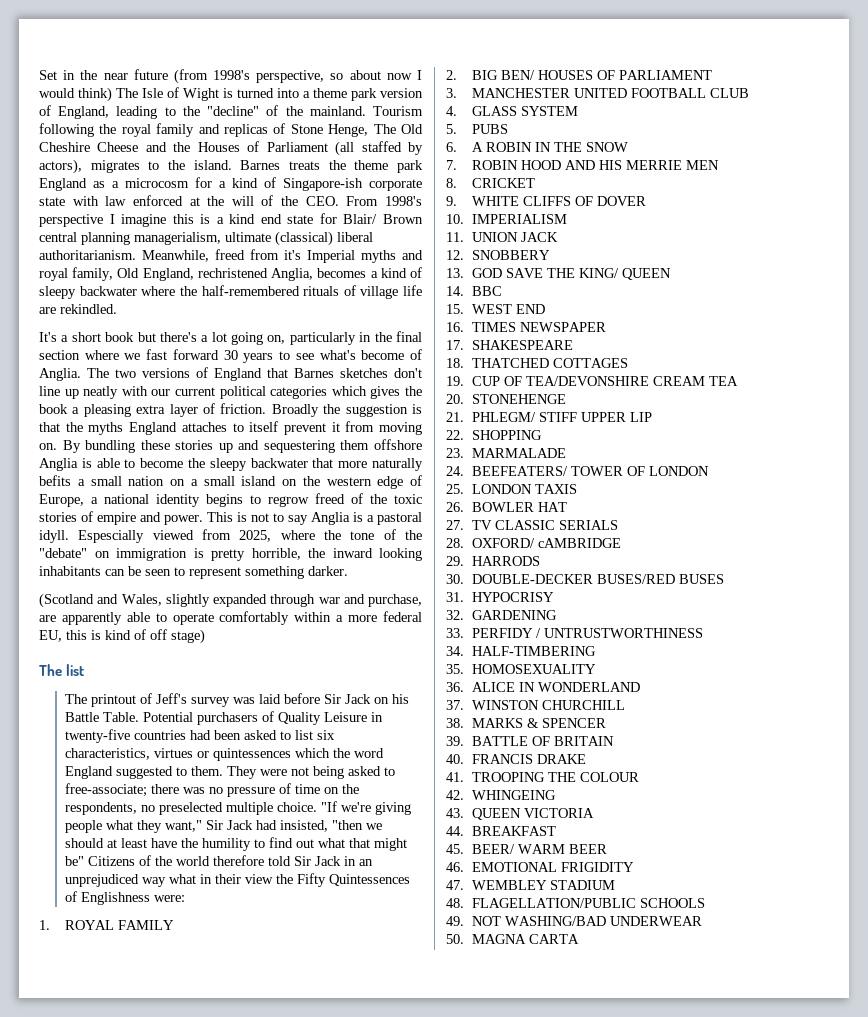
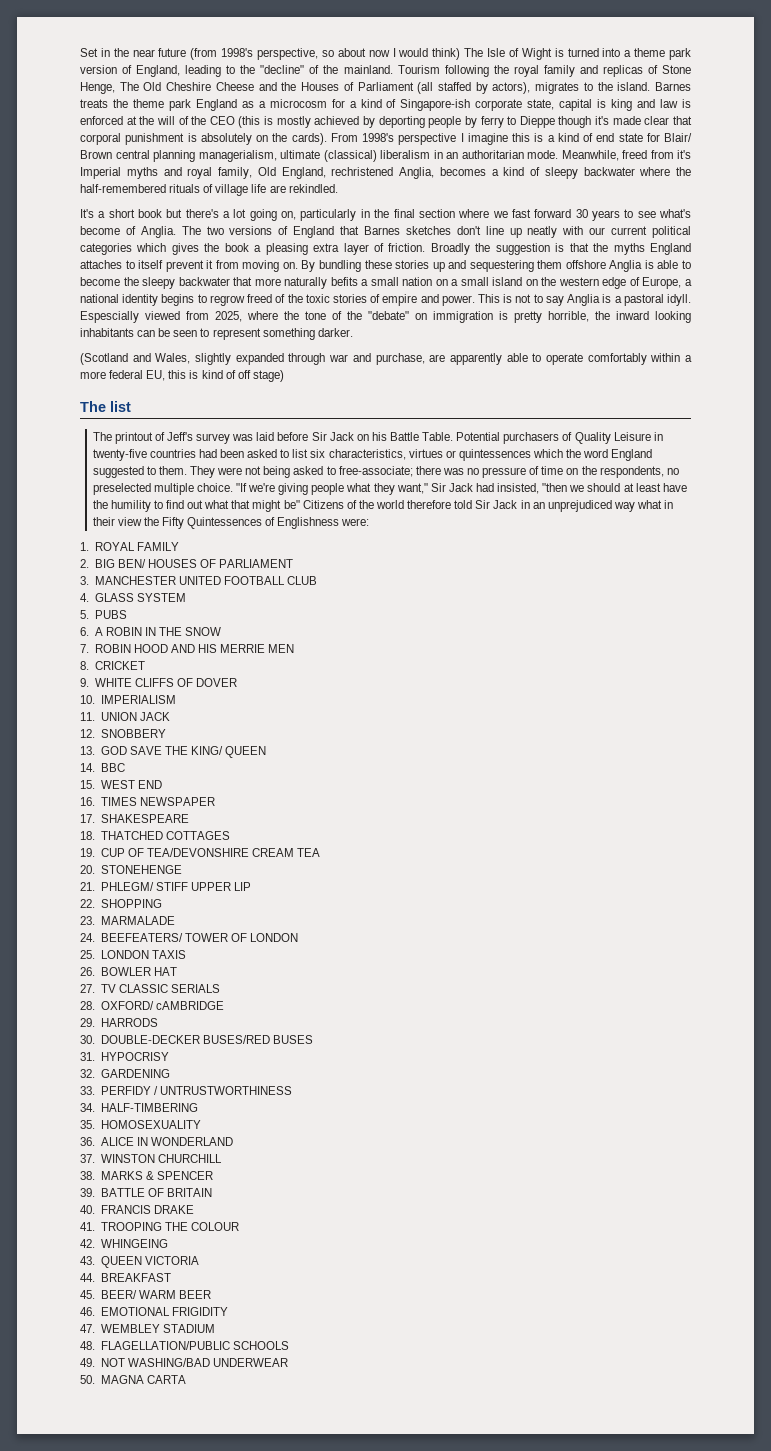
[39,196,127,206] state with law -> [527,99,692,111] state, capital is king and law is
[305,196,339,206] CEO. -> [209,116,692,128] [80,133,327,145] CEO (this is mostly achieved by deporting people by ferry to Dieppe though it's made clear that corporal punishment is absolutely on the cards).
(256, 219) none -> [583,133,593,142] of
[337,232,373,242] [39,250,136,260] liberal authoritarianism. -> [380,150,558,159] liberalism in an authoritarian mode.

